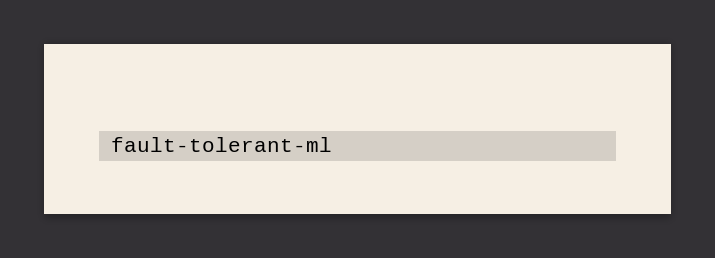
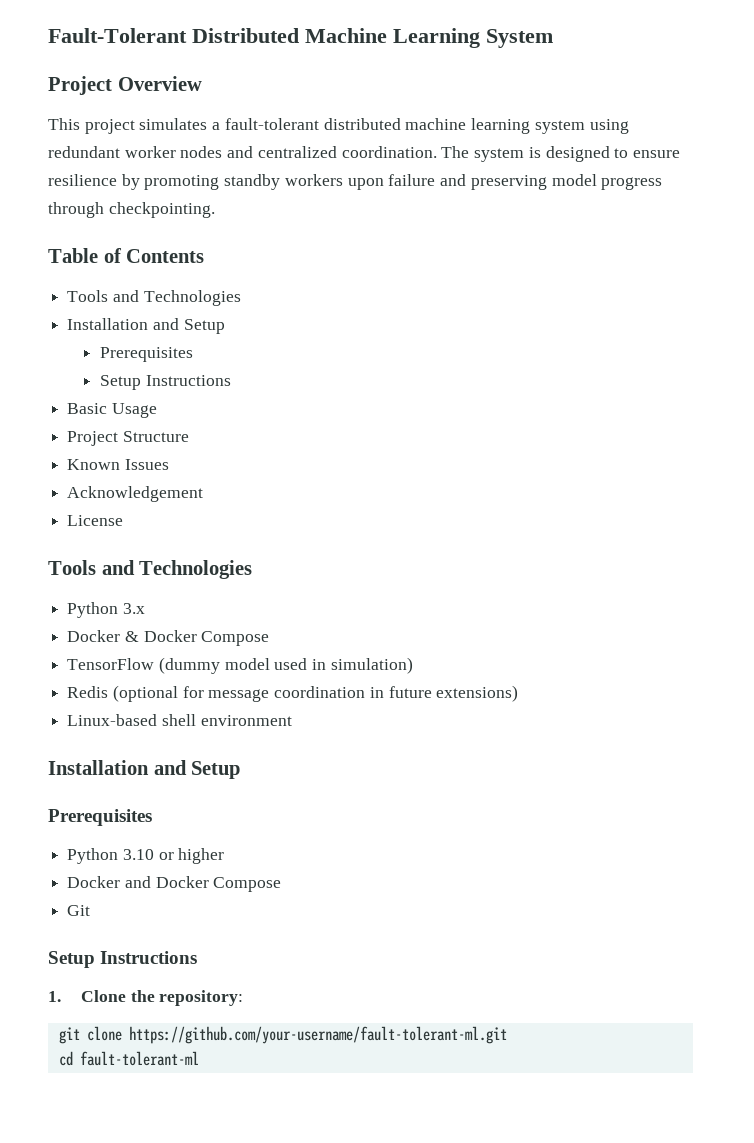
(110, 144) none -> [48,28,553,48] [48,76,202,95] [48,118,629,134] [48,146,680,162] [48,174,663,190] [48,202,215,218] [48,248,205,263] [67,290,241,306] [67,318,225,334] [100,347,194,362] [100,375,231,390] [67,403,157,418] [67,431,189,446] [67,459,169,470] [67,486,204,502] [67,515,124,526] [48,560,253,579] [67,602,145,618] [67,630,270,646] [67,657,413,674] [67,685,519,702] [67,714,292,726] [48,760,241,779] [48,809,152,826] [67,848,225,864] [67,876,282,892] [67,905,91,916] [48,951,198,968] [48,990,244,1006] [58,1026,507,1044] [58,1051,73,1066] Fault-Tolerant Distributed Machine Learning System // Project Overview // This project simulates a fault-tolerant distributed machine learning system using redundant worker nodes and centralized coordination. The system is designed to ensure resilience by promoting standby workers upon failure and preserving model progress through checkpointing. // Table of Contents // Tools and Technologies // Installation and Setup // Prerequisites // Setup Instructions // Basic Usage // Project Structure // Known Issues // Acknowledgement // License // Tools and Technologies // Python 3.x // Docker & Docker Compose // TensorFlow (dummy model used in simulation) // Redis (optional for message coordination in future extensions) // Linux-based shell environment // Installation and Setup // Prerequisites // Python 3.10 or higher // Docker and Docker Compose // Git // Setup Instructions // 1. Clone the repository: // git clone https://github.com/your-username/fault-tolerant-ml.git // cd

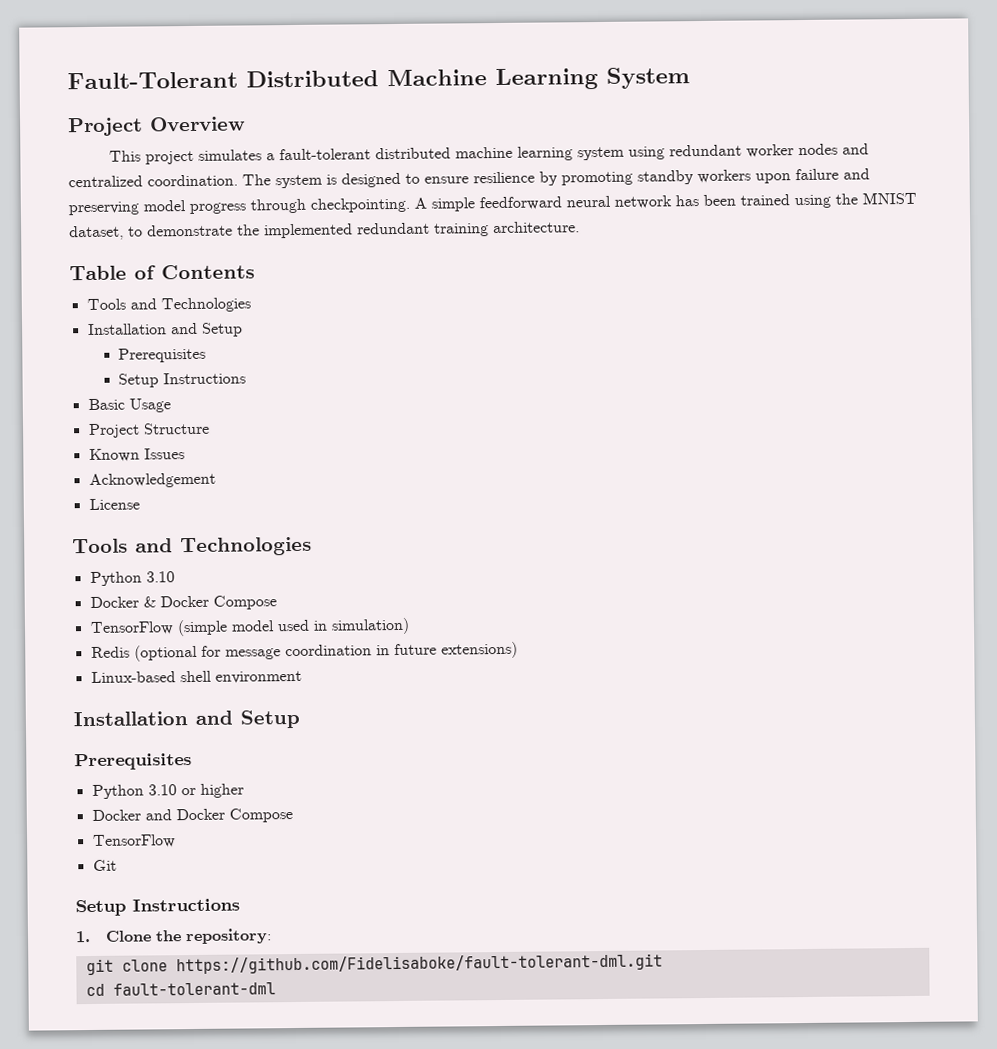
(215, 210) none -> [414,191,917,212] [69,221,580,241] A simple feedforward neural network has been trained using the MNIST dataset, to demonstrate the implemented redundant training architecture.
[122,603,145,614] 3.x -> [145,571,175,583] 3.10
[158,657,220,674] (dummy -> [176,619,228,637] (simple
(282, 884) none -> [92,834,176,848] // TensorFlow
[128,1026,507,1044] https://github.com/your-username/fault-tolerant-ml.git -> [175,953,663,975] https://github.com/Fidelisaboke/fault-tolerant-dml.git
[79,1051,199,1066] fault-tolerant-ml -> [112,982,276,996] fault-tolerant-dml

